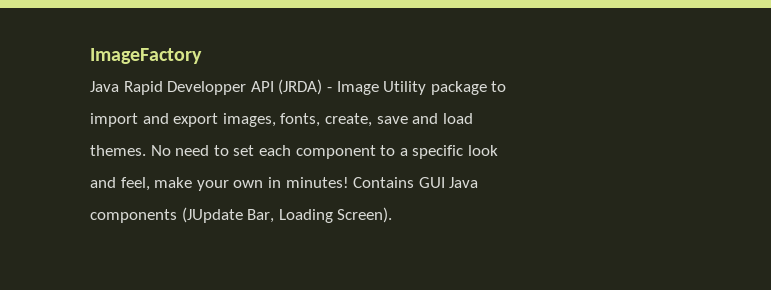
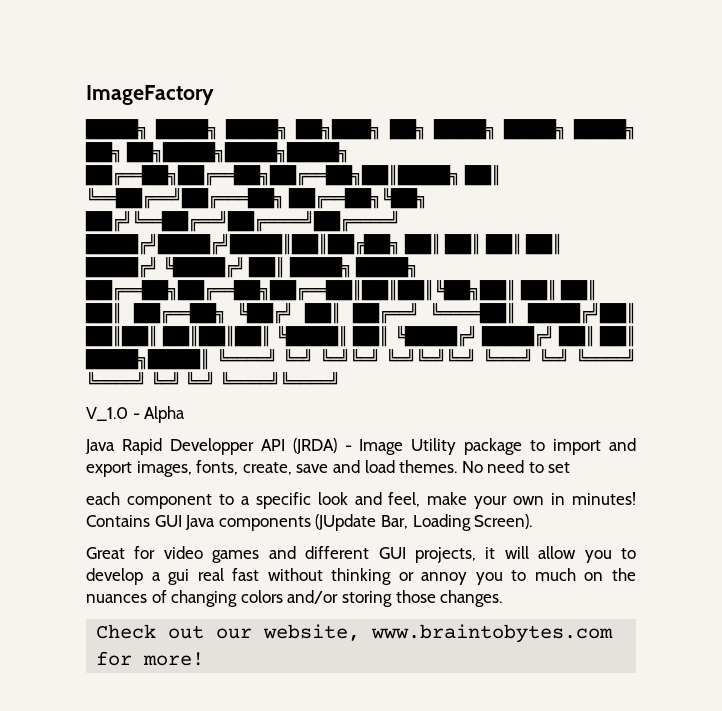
(202, 56) none -> [85,119,637,140] [85,142,349,163] [85,165,501,186] [86,188,427,209] [85,211,400,232] [85,234,563,255] [85,257,419,278] [85,280,598,301] [85,303,636,324] [85,326,637,347] [85,349,636,370] [86,372,340,388] [86,406,186,423] // ████╗ ████╗ ████╗ ██╗███╗ ██╗ ████╗ ████╗ ████╗ ██╗ ██╗████╗████╗████╗ ██╔══██╗██╔══██╗██╔══██╗██║████╗ ██║ ╚══██╔══╝██╔═══██╗ ██╔══██╗╚██╗ ██╔╝╚══██╔══╝██╔════╝██╔════╝ ████╔╝████╔╝████║██║██╔██╗ ██║ ██║ ██║ ██║ ████╔╝ ╚████╔╝ ██║ ████╗ ████╗ ██╔══██╗██╔══██╗██╔══██║██║██║╚██╗██║ ██║ ██║ ██║ ██╔══██╗ ╚██╔╝ ██║ ██╔══╝ ╚════██║ ████╔╝██║ ██║██║ ██║██║██║ ╚████║ ██║ ╚████╔╝ ████╔╝ ██║ ██║ ████╗████║ ╚════╝ ╚═╝ ╚═╝╚═╝ ╚═╝╚═╝╚═╝ ╚═══╝ ╚═╝ ╚════╝ ╚════╝ ╚═╝ ╚═╝ ╚════╝╚════╝ // V_1.0 - Alpha
(507, 86) // -> (546, 445) none
(473, 118) // -> (395, 466) none
(255, 150) none -> (571, 467) //
(498, 150) // -> (348, 498) none
(479, 182) // -> (216, 522) none
(393, 215) none -> [86,546,636,563] [86,568,637,585] [86,590,503,607] [96,624,614,643] [96,651,205,666] // Great for video games and different GUI projects, it will allow you to develop a gui real fast without thinking or annoy you to much on the nuances of changing colors and/or storing those changes. // Check out our website, www.braintobytes.com for more!

